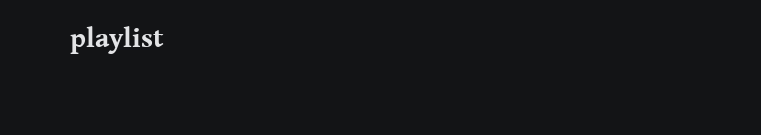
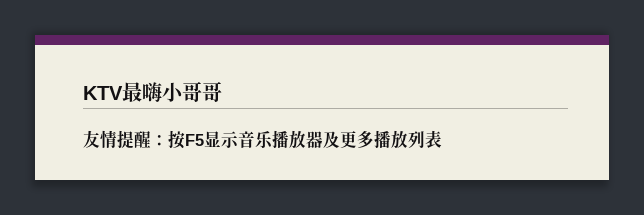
[70,26,164,54] playlist -> [83,82,222,102] [83,130,442,149] KTV最嗨小哥哥 // 友情提醒：按F5显示音乐播放器及更多播放列表

